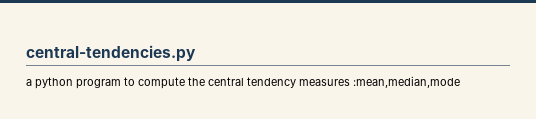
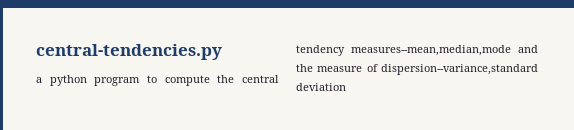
[299,76,460,88] measures :mean,median,mode -> [351,45,538,56] [296,64,538,75] [296,83,346,91] measures--mean,median,mode and the measure of dispersion--variance,standard deviation

